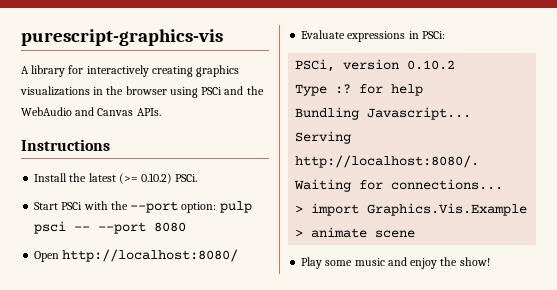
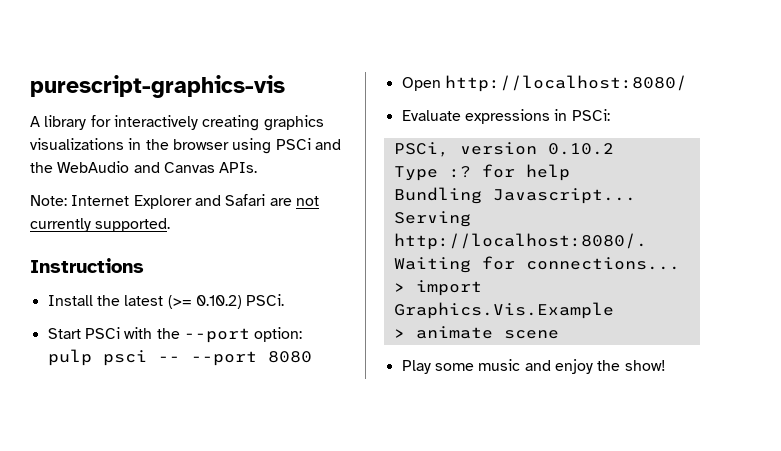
(161, 112) none -> [30,194,319,209] [30,218,171,232] // Note: Internet Explorer and Safari are not currently supported.

